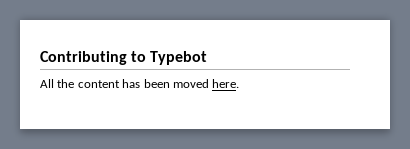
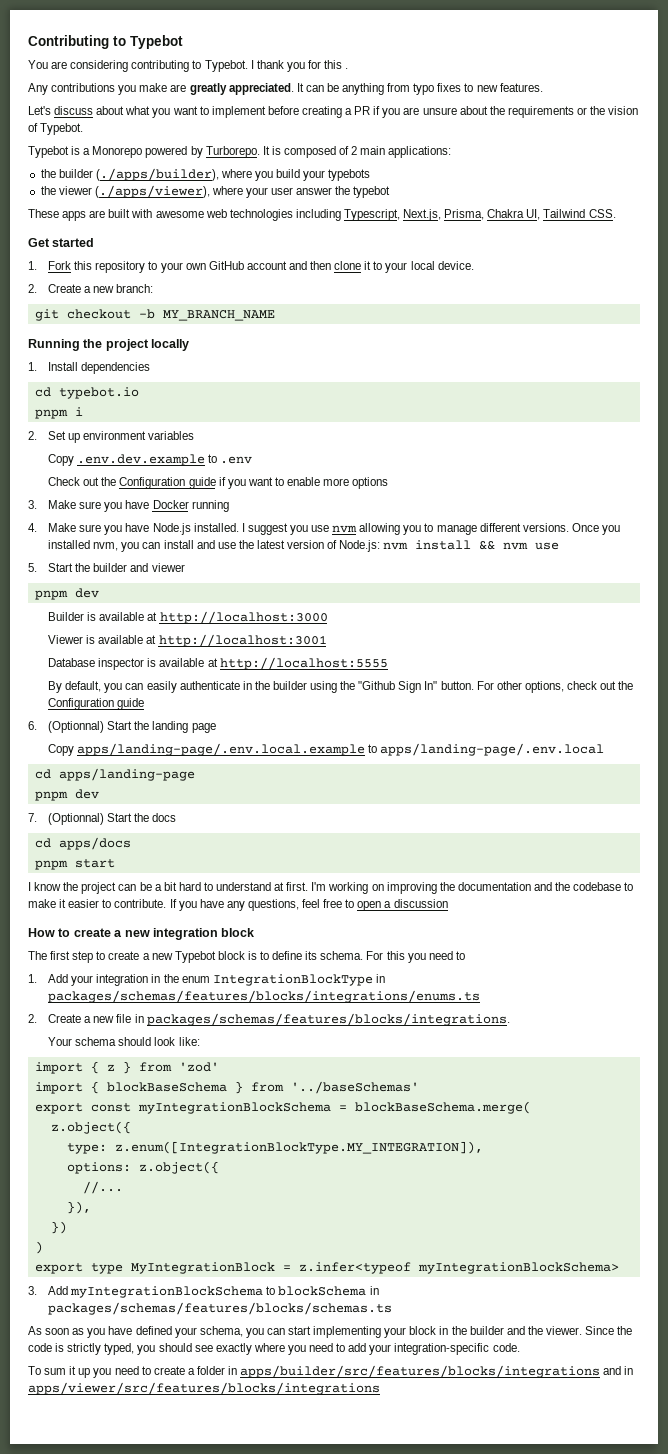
[40,79,240,88] All the content has been moved here. -> [28,60,349,72] [28,83,543,95] [28,106,639,118] [28,123,84,135] [28,146,452,158] [40,168,371,181] [40,185,391,198] [28,209,616,221] [28,238,95,247] [28,261,474,273] [28,284,154,293] [34,309,275,321] [28,339,190,351] [28,362,151,374] [34,387,139,399] [34,407,83,419] [28,431,195,443] [48,454,253,466] [48,477,389,489] [28,500,229,512] [28,523,620,535] [48,540,560,552] [28,563,185,572] [34,588,99,600] [48,611,328,624] [48,634,327,647] [48,657,388,670] [48,681,634,693] [48,698,145,710] [28,721,216,733] [48,743,605,756] [34,768,195,781] [34,789,99,801] [28,813,177,825] [34,837,131,850] [34,859,115,870] [28,882,634,894] [28,899,448,911] [28,928,255,940] [28,951,465,963] [28,974,385,986] [48,990,481,1003] [28,1013,510,1026] [48,1037,200,1046] [34,1061,219,1074] [34,1081,419,1094] [34,1101,531,1114] [50,1121,131,1134] [66,1141,483,1154] [66,1161,219,1174] [82,1181,123,1194] [66,1201,91,1214] [50,1221,67,1234] [34,1241,43,1254] [34,1262,619,1274] [28,1286,379,1298] [48,1302,393,1315] [28,1326,633,1338] [28,1343,520,1355] [28,1365,634,1378] [28,1382,380,1395] You are considering contributing to Typebot. I thank you for this . // Any contributions you make are greatly appreciated. It can be anything from typo fixes to new features. // Let's discuss about what you want to implement before creating a PR if you are unsure about the requirements or the vision of Typebot. // Typebot is a Monorepo powered by Turborepo. It is composed of 2 main applications: // the builder (./apps/builder), where you build your typebots // the viewer (./apps/viewer), where your user answer the typebot // These apps are built with awesome web technologies including Typescript, Next.js, Prisma, Chakra UI, Tailwind CSS. // Get started // 1. Fork this repository to your own GitHub account and then clone it to your local device. // 2. Create a new branch: // git checkout -b MY_BRANCH_NAME // Running the project locally // 1. Install dependencies // cd typebot.io // pnpm i // 2. Set up environment variables // Copy .env.dev.example to .env // Check out the Configuration guide if you want to enable more options // 3. Make sure you have Docker running // 4. Make sure you have Node.js installed. I suggest you use nvm allowing you to manage different versions. Once you installed nvm, you can install and use the latest version of Node.js: nvm install && nvm use // 5. Start the builder and viewer // pnpm dev // Builder is available at http://localhost:3000 // Viewer is available at http://localhost:3001 // Database inspector is available at http://localhost:5555 // By default, you can easily authenticate in the builder using the "Github Sign In" button. For other options, check out the Configuration guide // 6. (Optionnal) Start the landing page // Copy apps/landing-page/.env.local.example to apps/landing-page/.env.local // cd apps/landing-page // pnpm dev // 7. (Optionnal) Start the docs // cd apps/docs // pnpm start // I know the project can be a bit hard to understand at first. I'm working on improving the documentation and the codebase to make it easier to contribute. If you have any questions, feel free to open a discussion // How to create a new integration block // The first step to create a new Typebot block is to define its schema. For this you need to // 1. Add your integration in the enum IntegrationBlockType in packages/schemas/features/blocks/integrations/enums.ts // 2. Create a new file in packages/schemas/features/blocks/integrations. // Your schema should look like: // import { z } from 'zod' // import { blockBaseSchema } from '../baseSchemas' // export const myIntegrationBlockSchema = blockBaseSchema.merge( // z.object({ // type: z.enum([IntegrationBlockType.MY_INTEGRATION]), // options: z.object({ // //... // }), // }) // ) // export type MyIntegrationBlock = z.infer<typeof myIntegrationBlockSchema> // 3. Add myIntegrationBlockSchema to blockSchema in packages/schemas/features/blocks/schemas.ts // As soon as you have defined your schema, you can start implementing your block in the builder and the viewer. Since the code is strictly typed, you should see exactly where you need to add your integration-specific code. // To sum it up you need to create a folder in apps/builder/src/features/blocks/integrations and in apps/viewer/src/features/blocks/integrations

